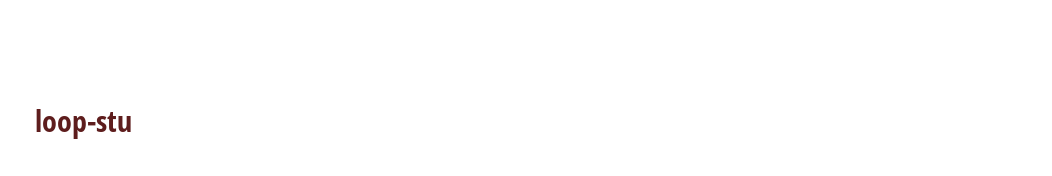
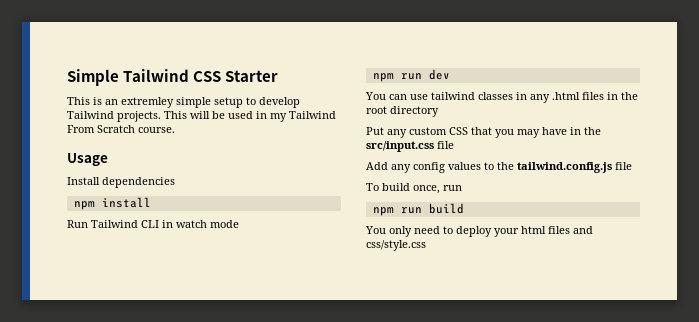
[35,109,132,139] loop-stu -> [67,69,279,86] [67,97,300,108] [67,111,336,122] [67,125,175,133] [67,153,108,166] [67,177,175,188] [73,197,151,210] [67,220,239,228] [372,69,450,82] [365,92,638,103] [366,106,439,117] [366,127,601,138] [366,141,454,152] [366,162,632,173] [366,183,462,194] [372,203,464,216] [365,226,593,237] [366,240,426,251] Simple Tailwind CSS Starter // This is an extremley simple setup to develop Tailwind projects. This will be used in my Tailwind From Scratch course. // Usage // Install dependencies // npm install // Run Tailwind CLI in watch mode // npm run dev // You can use tailwind classes in any .html files in the root directory // Put any custom CSS that you may have in the src/input.css file // Add any config values to the tailwind.config.js file // To build once, run // npm run build // You only need to deploy your html files and css/style.css

